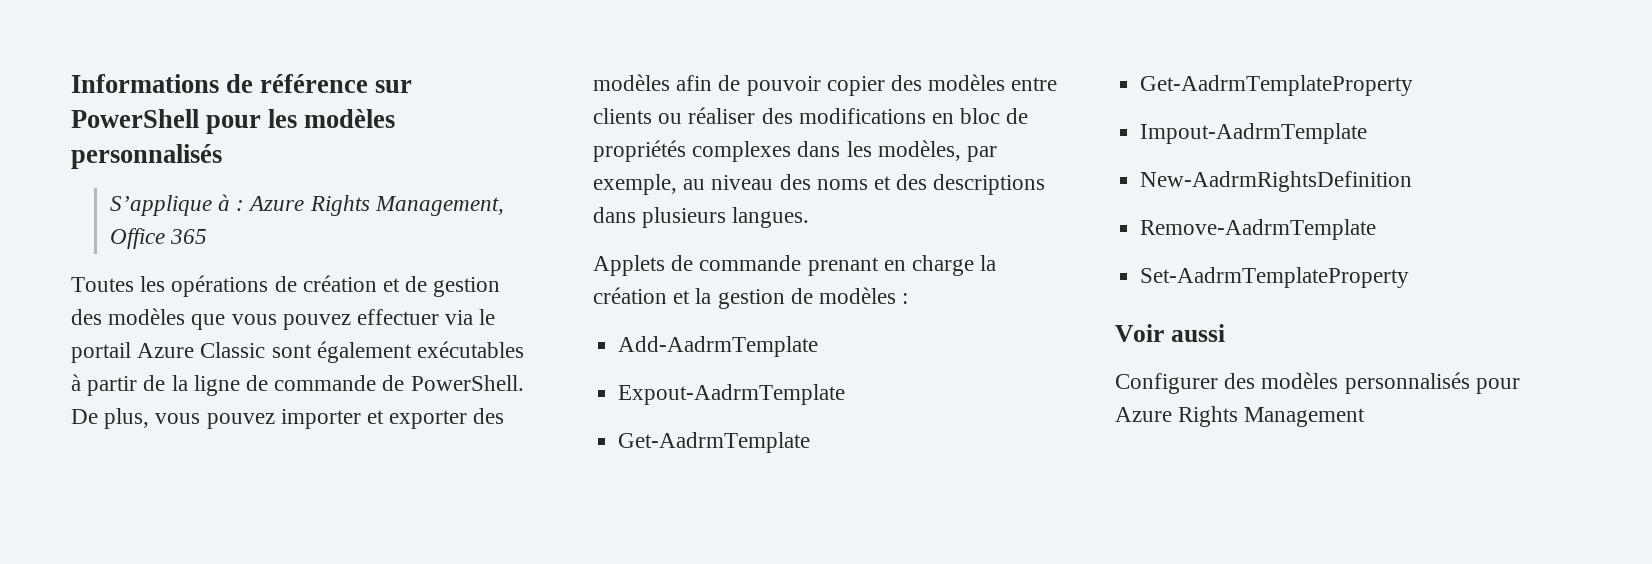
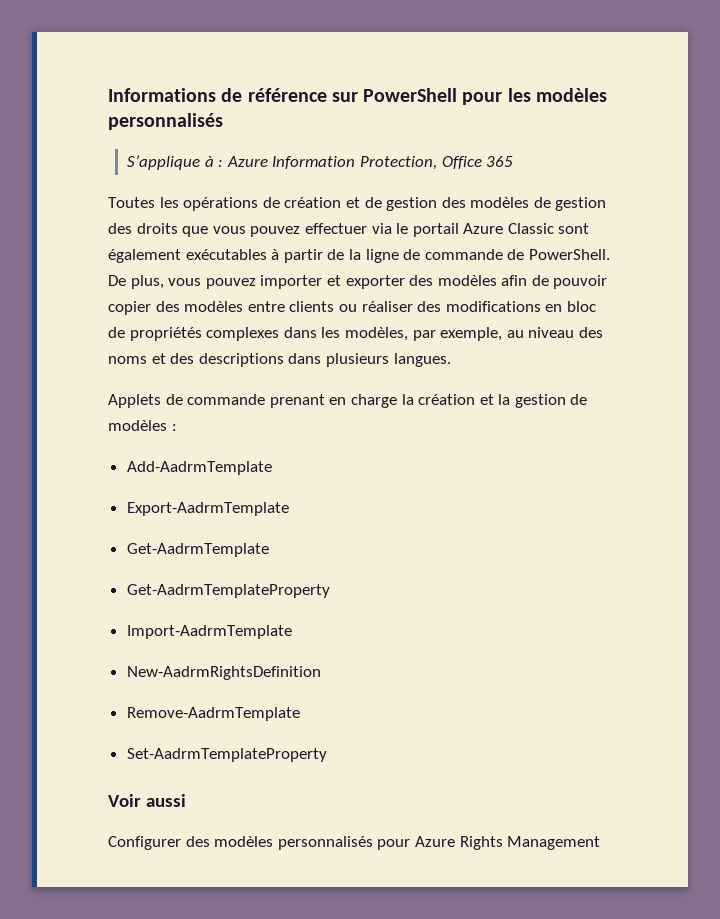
[309,195,504,216] Rights Management, -> [272,156,437,170] Information Protection,
(186, 316) none -> [533,197,607,211] [108,223,178,234] de gestion des droits
[618,384,846,405] Expout-AadrmTemplate -> [126,502,289,516] Export-AadrmTemplate
[1140,123,1368,144] Impout-AadrmTemplate -> [126,625,292,639] Import-AadrmTemplate

